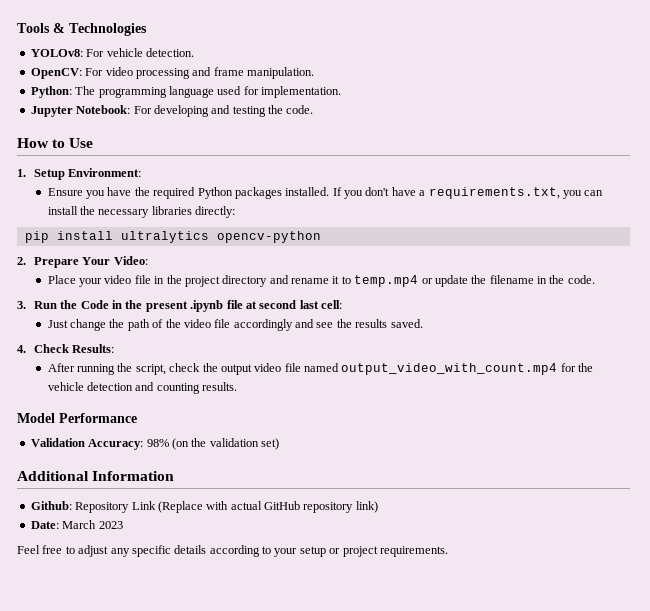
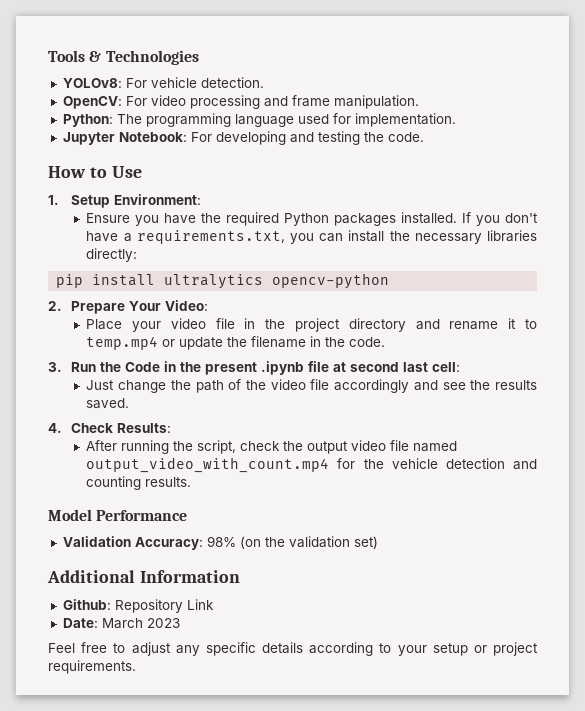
[157,501,378,513] (Replace with actual GitHub repository link) -> (214, 604) none

